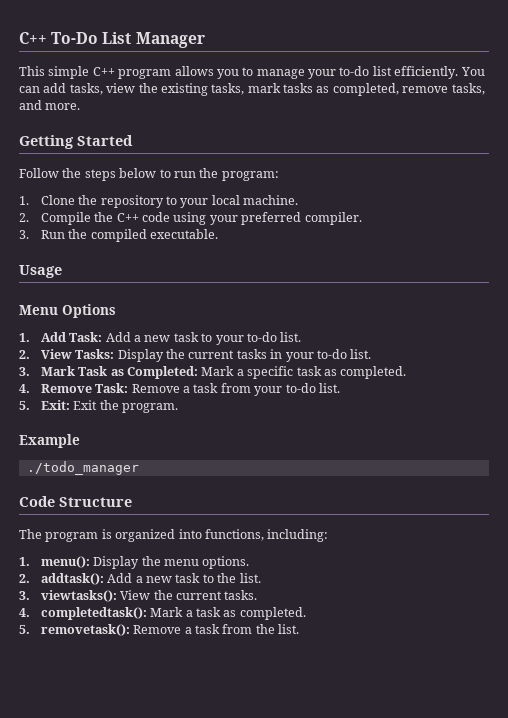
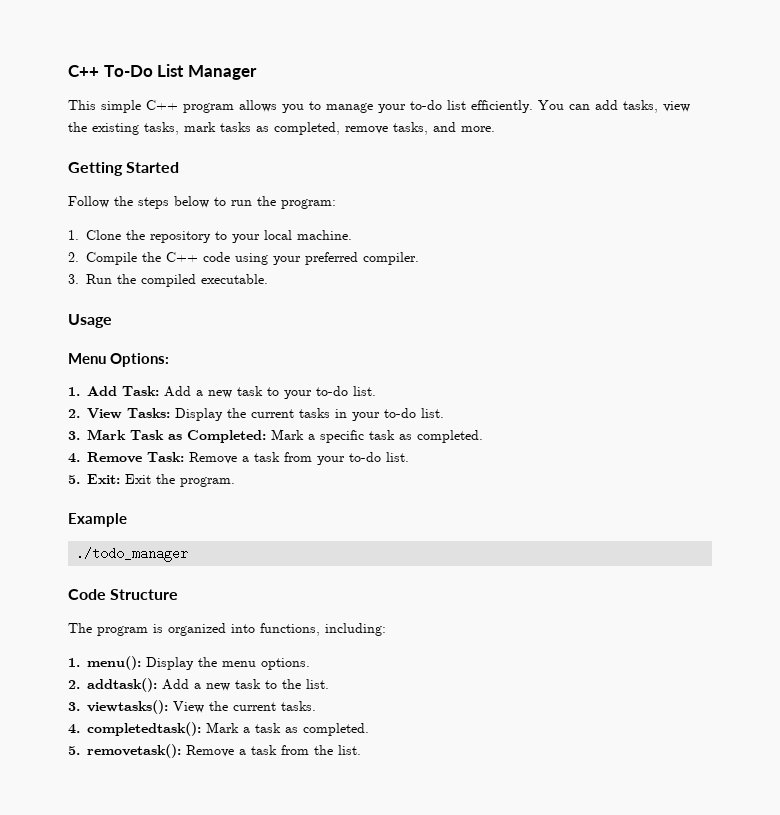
[62,304,116,318] Options -> [110,353,169,367] Options:

